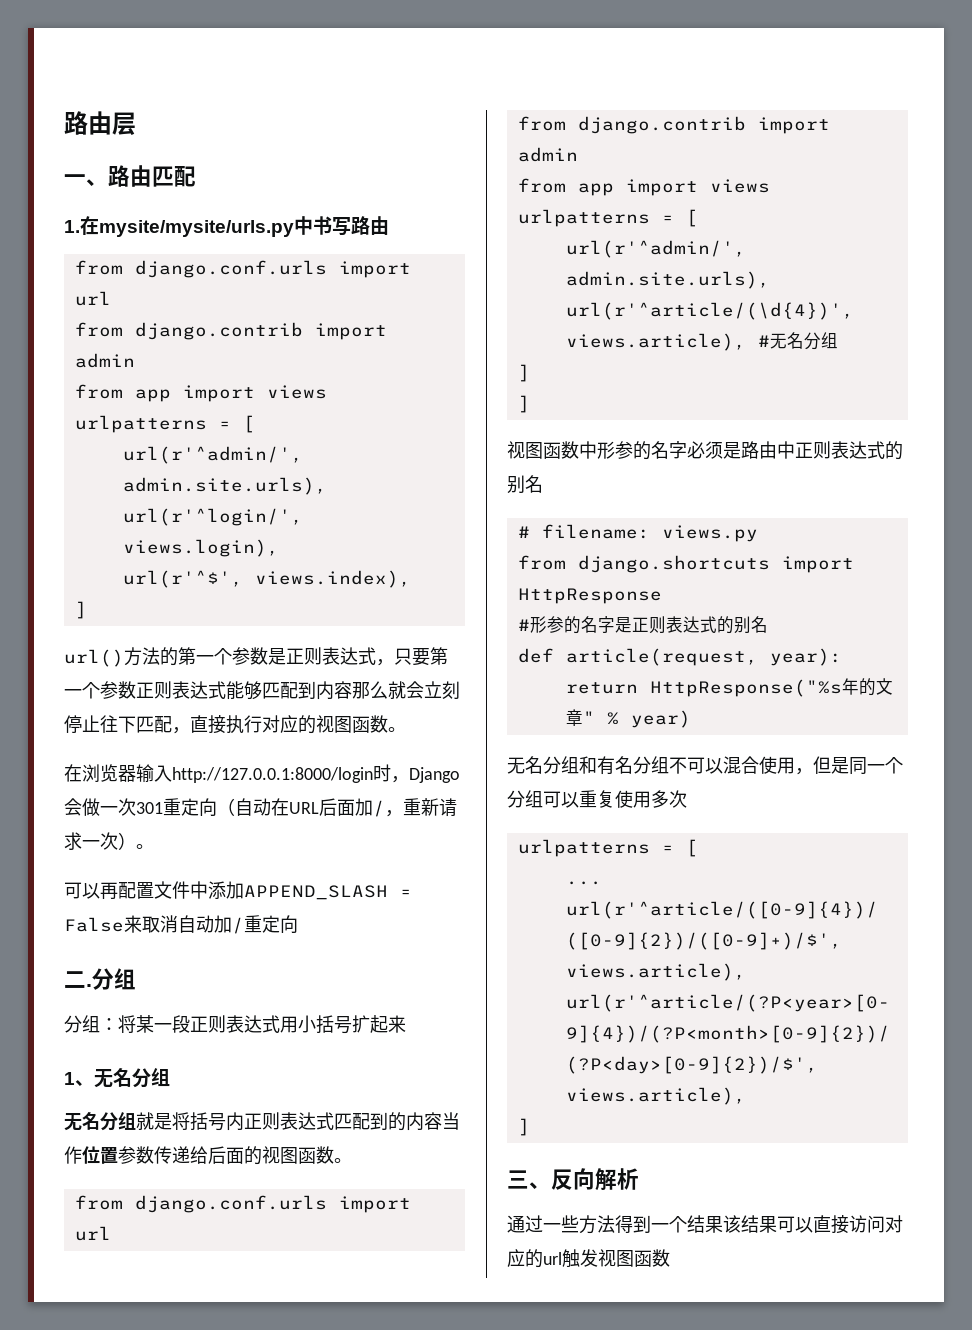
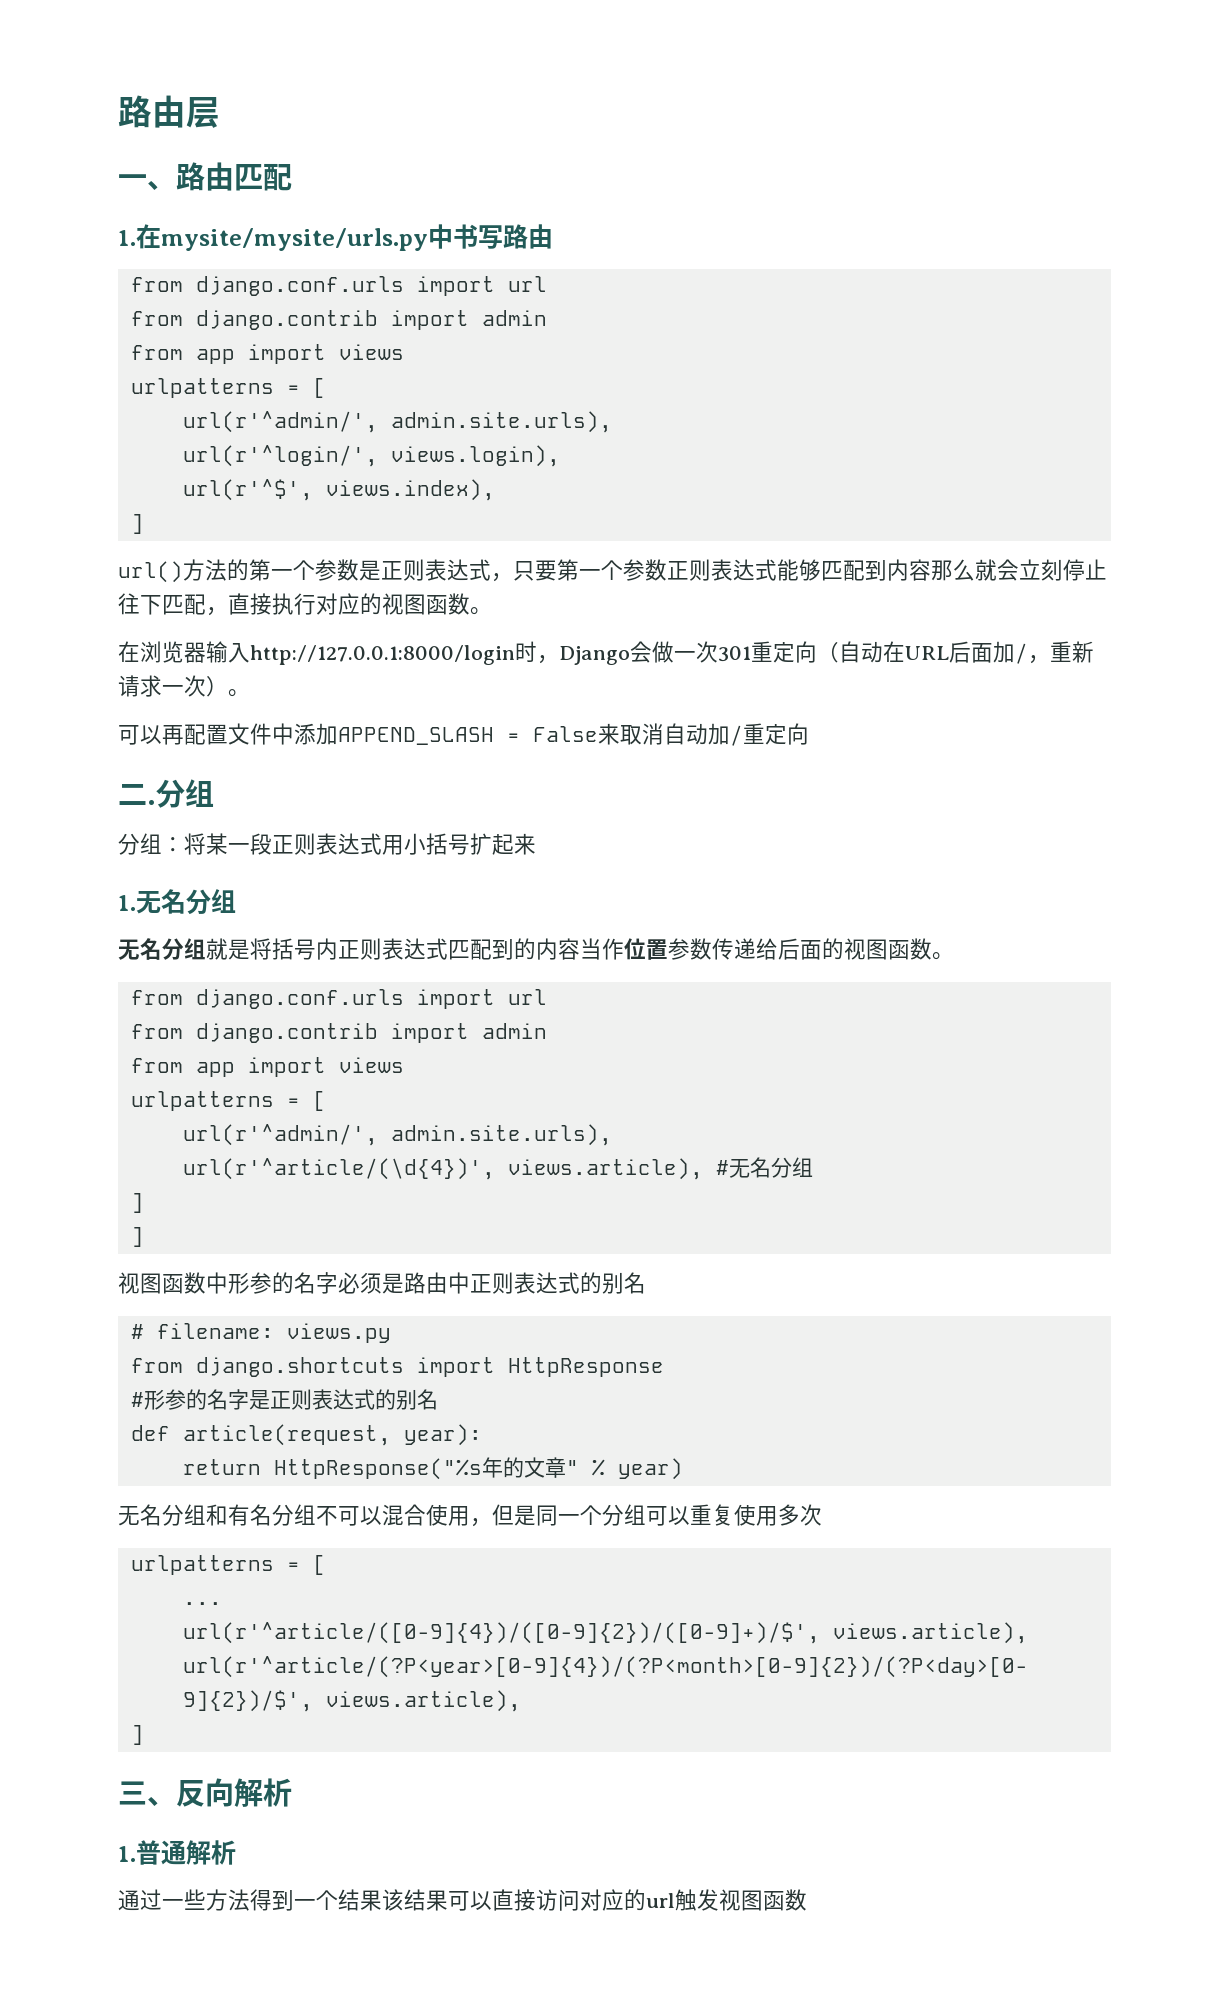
[64,1072,94,1086] 1、 -> [118,895,136,911] 1.
(639, 1179) none -> [118,1840,236,1865] // 1.普通解析

